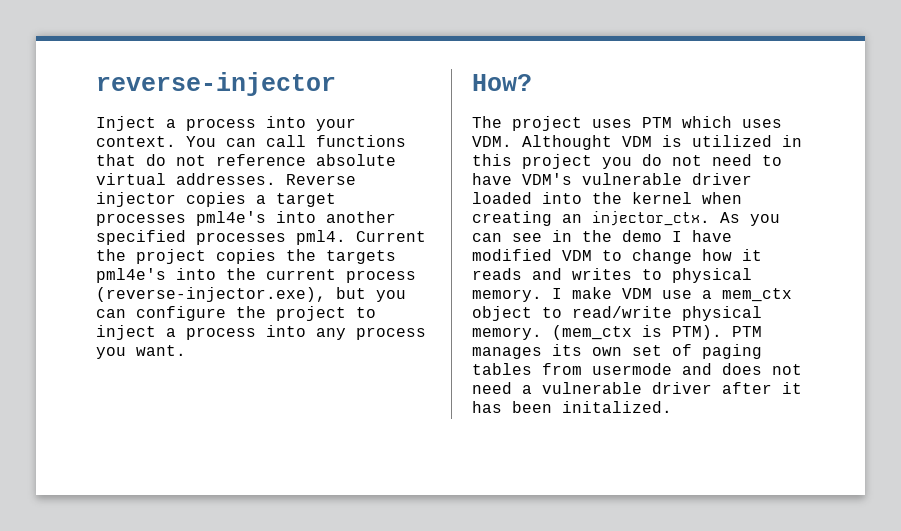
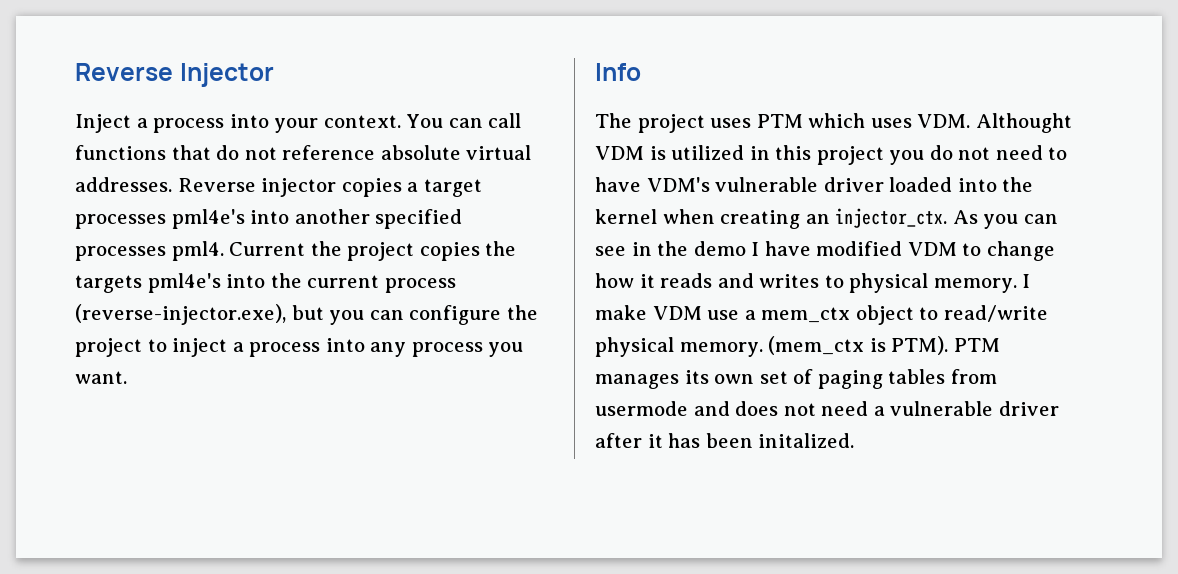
[96,72,336,96] reverse-injector -> [75,63,274,87] Reverse Injector
[472,74,532,91] How? -> [595,63,641,81] Info

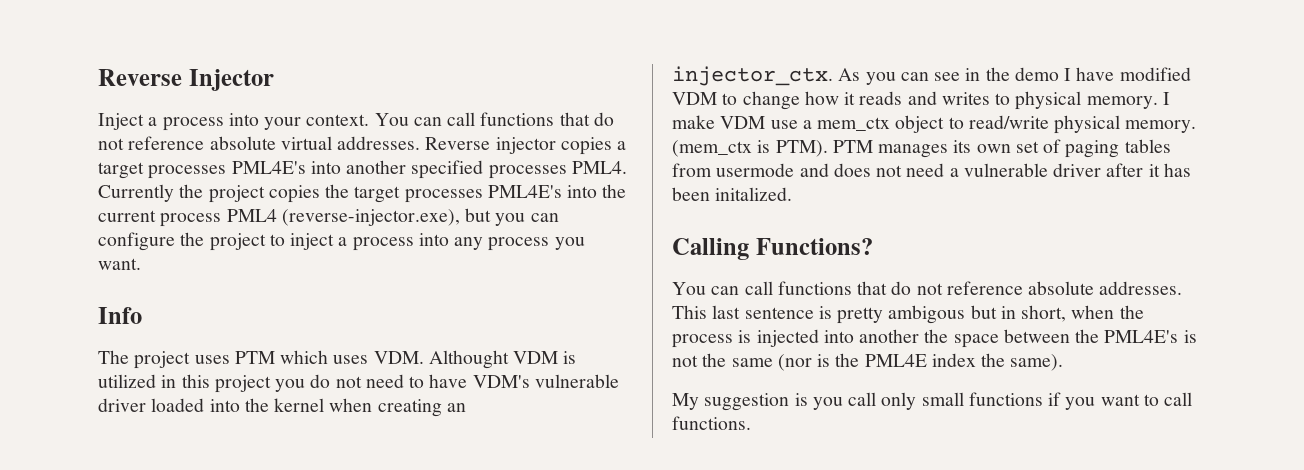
[171,209,245,229] pml4e's -> [231,161,306,174] PML4E's
[171,241,306,261] pml4. Current -> [571,161,627,174] [98,184,174,202] PML4. Currently
[75,273,221,293] targets pml4e's -> [354,185,562,203] target processes PML4E's
(456, 285) none -> [226,209,277,222] PML4
(855, 440) none -> [672,238,873,260] [672,281,1183,295] [672,305,1144,324] [672,329,1197,348] [672,353,1064,371] [672,392,1193,411] [672,416,751,430] // Calling Functions? // You can call functions that do not reference absolute addresses. This last sentence is pretty ambigous but in short, when the process is injected into another the space between the PML4E's is not the same (nor is the PML4E index the same). // My suggestion is you call only small functions if you want to call functions.

